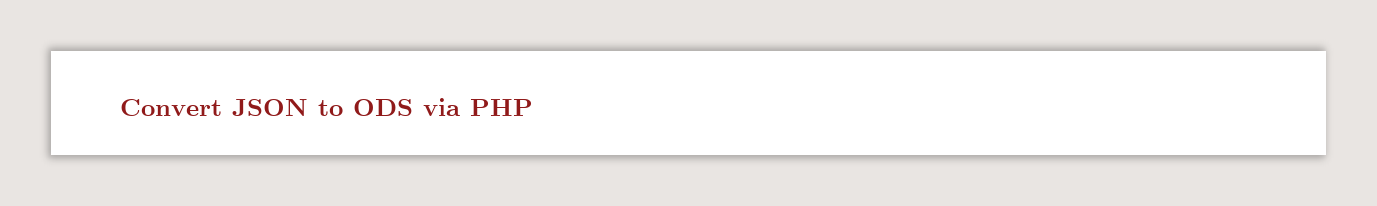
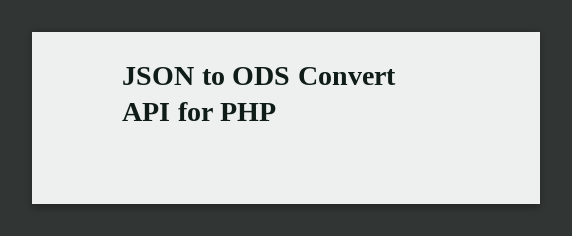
[120,99,222,116] Convert -> (122, 76) none
[423,98,460,116] via -> [297,67,396,85] [122,102,213,121] Convert API for

